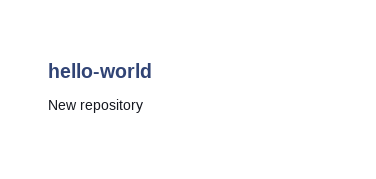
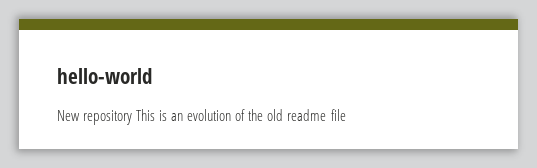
(143, 106) none -> [136,109,346,121] This is an evolution of the old readme file

